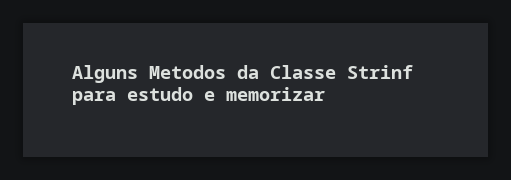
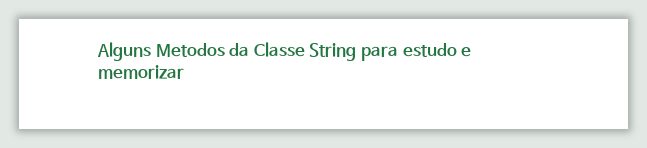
[347,65,413,79] Strinf -> [309,43,357,61] String

